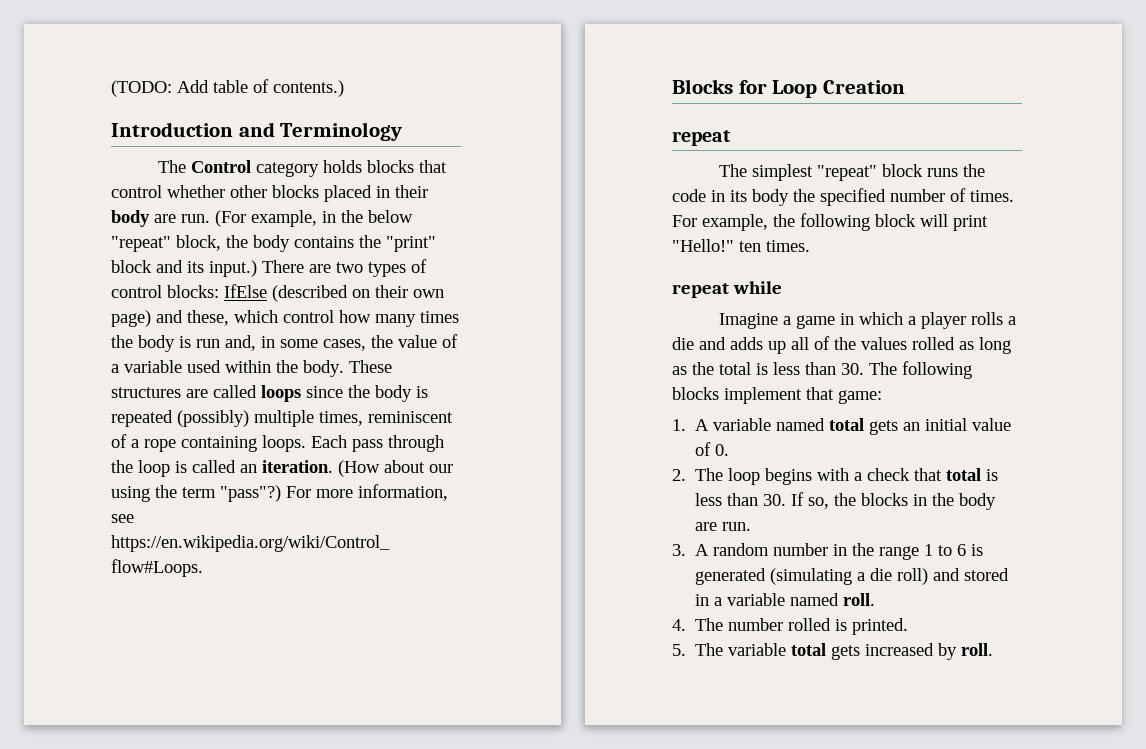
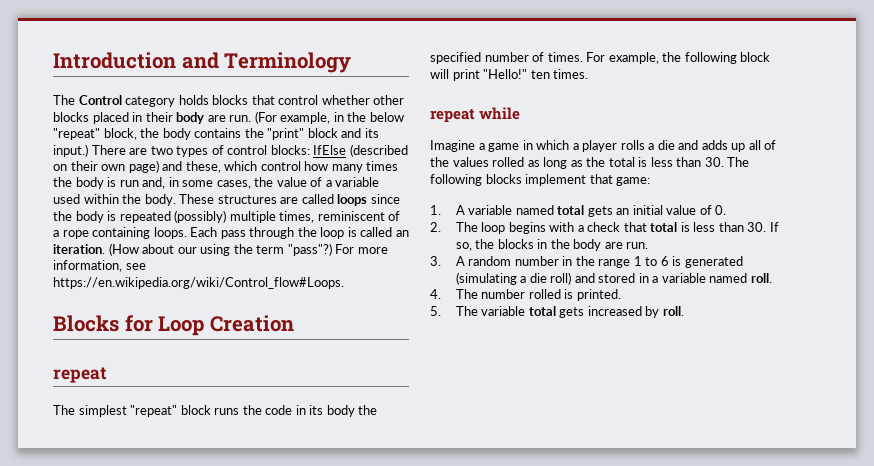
[111,79,344,97] (TODO: Add table of contents.) // -> (53, 60) none

